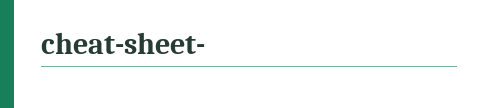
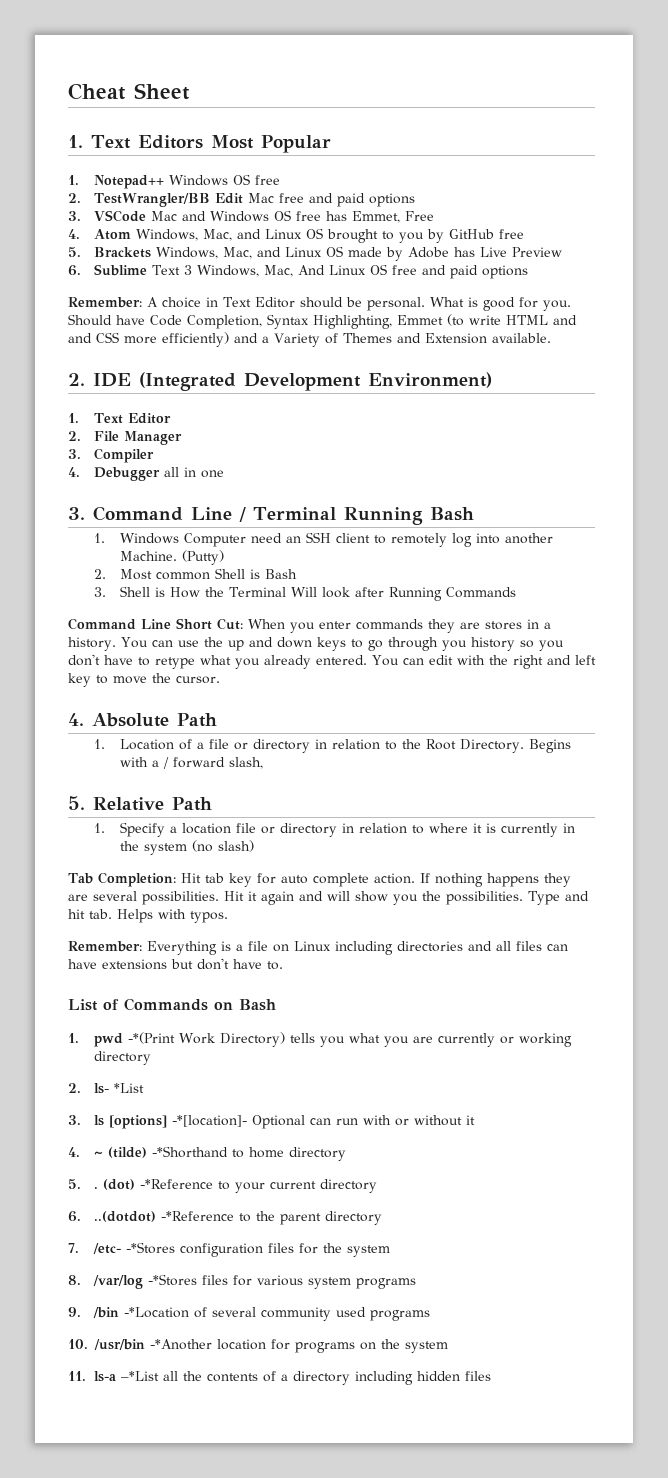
[41,32,205,54] cheat-sheet- -> [68,83,190,100] [68,135,331,153] [68,174,280,189] [68,193,415,207] [68,210,434,223] [68,228,524,243] [68,246,562,261] [68,264,528,279] [68,297,571,311] [68,314,577,329] [68,332,551,347] [68,372,492,391] [68,413,171,424] [68,431,182,445] [68,448,154,463] [68,467,224,481] [68,506,474,525] [93,532,553,547] [119,550,224,565] [93,568,297,580] [93,586,516,601] [68,618,551,633] [68,637,564,651] [68,654,596,669] [68,673,220,687] [68,713,217,727] [93,739,571,753] [119,757,263,769] [68,796,212,811] [93,822,575,837] [119,840,254,855] [68,872,571,887] [68,891,589,905] [68,909,228,923] [68,941,568,955] [68,958,283,970] [68,998,276,1011] [68,1032,572,1047] [93,1051,151,1065] [68,1083,144,1094] [68,1115,475,1129] [68,1146,346,1161] [68,1179,377,1193] [68,1211,382,1225] [68,1242,390,1257] [68,1274,416,1289] [68,1307,430,1321] [68,1339,448,1353] [68,1371,491,1385] Cheat Sheet // 1. Text Editors Most Popular // 1. Notepad++ Windows OS free // 2. TestWrangler/BB Edit Mac free and paid options // 3. VSCode Mac and Windows OS free has Emmet, Free // 4. Atom Windows, Mac, and Linux OS brought to you by GitHub free // 5. Brackets Windows, Mac, and Linux OS made by Adobe has Live Preview // 6. Sublime Text 3 Windows, Mac, And Linux OS free and paid options // Remember: A choice in Text Editor should be personal. What is good for you. Should have Code Completion, Syntax Highlighting, Emmet (to write HTML and and CSS more efficiently) and a Variety of Themes and Extension available. // 2. IDE (Integrated Development Environment) // 1. Text Editor // 2. File Manager // 3. Compiler // 4. Debugger all in one // 3. Command Line / Terminal Running Bash // 1. Windows Computer need an SSH client to remotely log into another Machine. (Putty) // 2. Most common Shell is Bash // 3. Shell is How the Terminal Will look after Running Commands // Command Line Short Cut: When you enter commands they are stores in a history. You can use the up and down keys to go through you history so you don't have to retype what you already entered. You can edit with the right and left key to move the cursor. // 4. Absolute Path // 1. Location of a file or directory in relation to the Root Directory. Begins with a / forward slash, // 5. Relative Path // 1. Specify a location file or directory in relation to where it is currently in the system (no slash) // Tab Completion: Hit tab key for auto complete action. If nothing happens they are several possibilities. Hit it again and will show you the possibilities. Type and hit tab. Helps with typos. // Remember: Everything is a file on Linux including directories and all files can have extensions but don't have to. // List of Commands on Bash // 1. pwd -*(Print Work Directory) tells you what you are currently or working directory // 2. ls- *List // 3. ls [options] -*[location]- Optional can run with or without it // 4. ~ (tilde) -*Shorthand to home directory // 5. . (dot) -*Reference to your current directory // 6. ..(dotdot) -*Reference to the parent directory // 7. /etc- -*Stores configuration files for the system // 8. /var/log -*Stores files for various system programs // 9. /bin -*Location of several community used programs // 10. /usr/bin -*Another location for programs on the system // 11. ls-a –*List all the contents of a directory including hidden files

